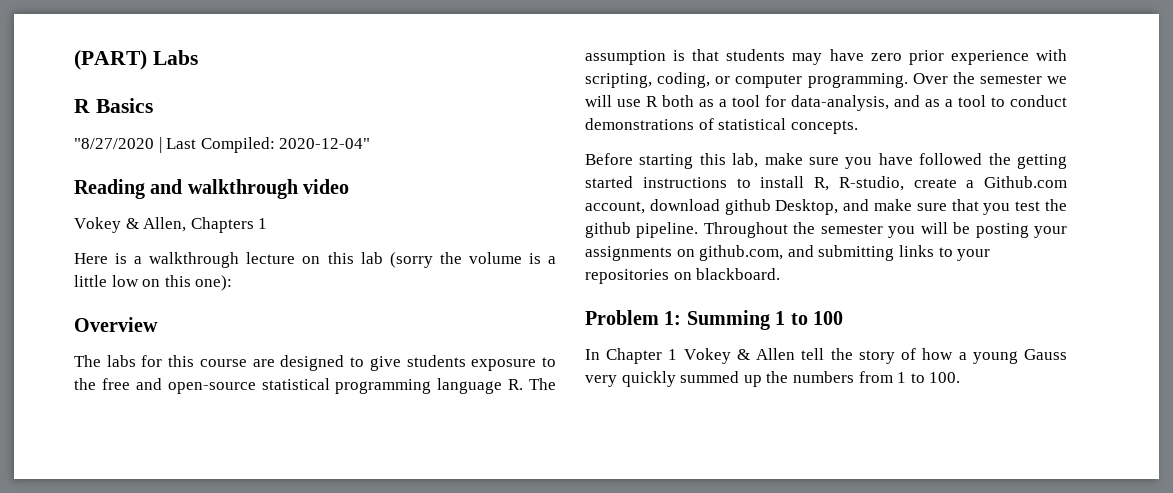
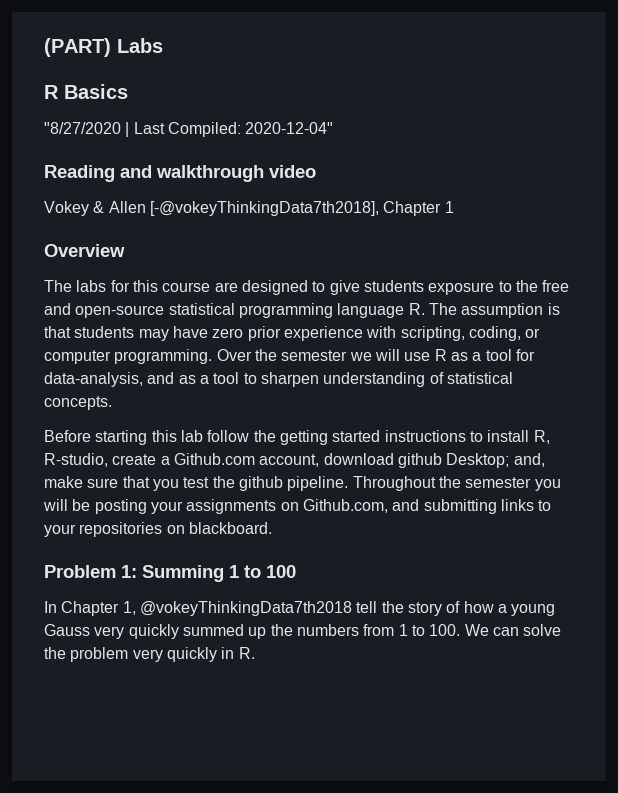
[143,217,268,233] [74,252,556,268] [74,275,233,291] Allen, Chapters 1 // Here is a walkthrough lecture on this lab (sorry the volume is a little low on this one): -> [108,201,454,216] Allen [-@vokeyThinkingData7th2018], Chapter 1
[662,95,694,107] both -> (447, 355) none
[1010,95,1067,107] [585,118,694,130] conduct demonstrations -> [260,372,426,387] sharpen understanding
[732,153,983,169] lab, make sure you have followed -> [180,430,250,442] lab follow
[775,199,870,215] Desktop, and -> [446,453,545,468] Desktop; and,
[699,245,784,261] github.com, -> [302,499,388,513] Github.com,
[668,348,796,364] 1 Vokey & Allen -> [122,601,352,616] 1, @vokeyThinkingData7th2018
(961, 377) none -> [464,624,562,636] [44,647,255,662] We can solve the problem very quickly in R.

